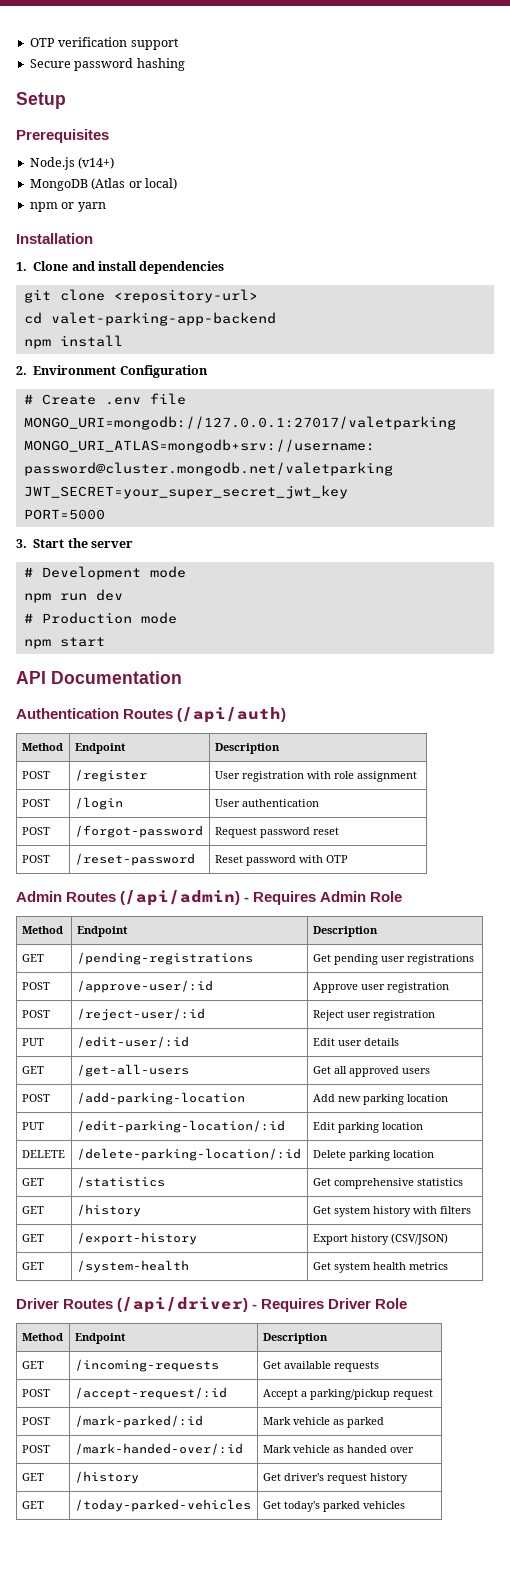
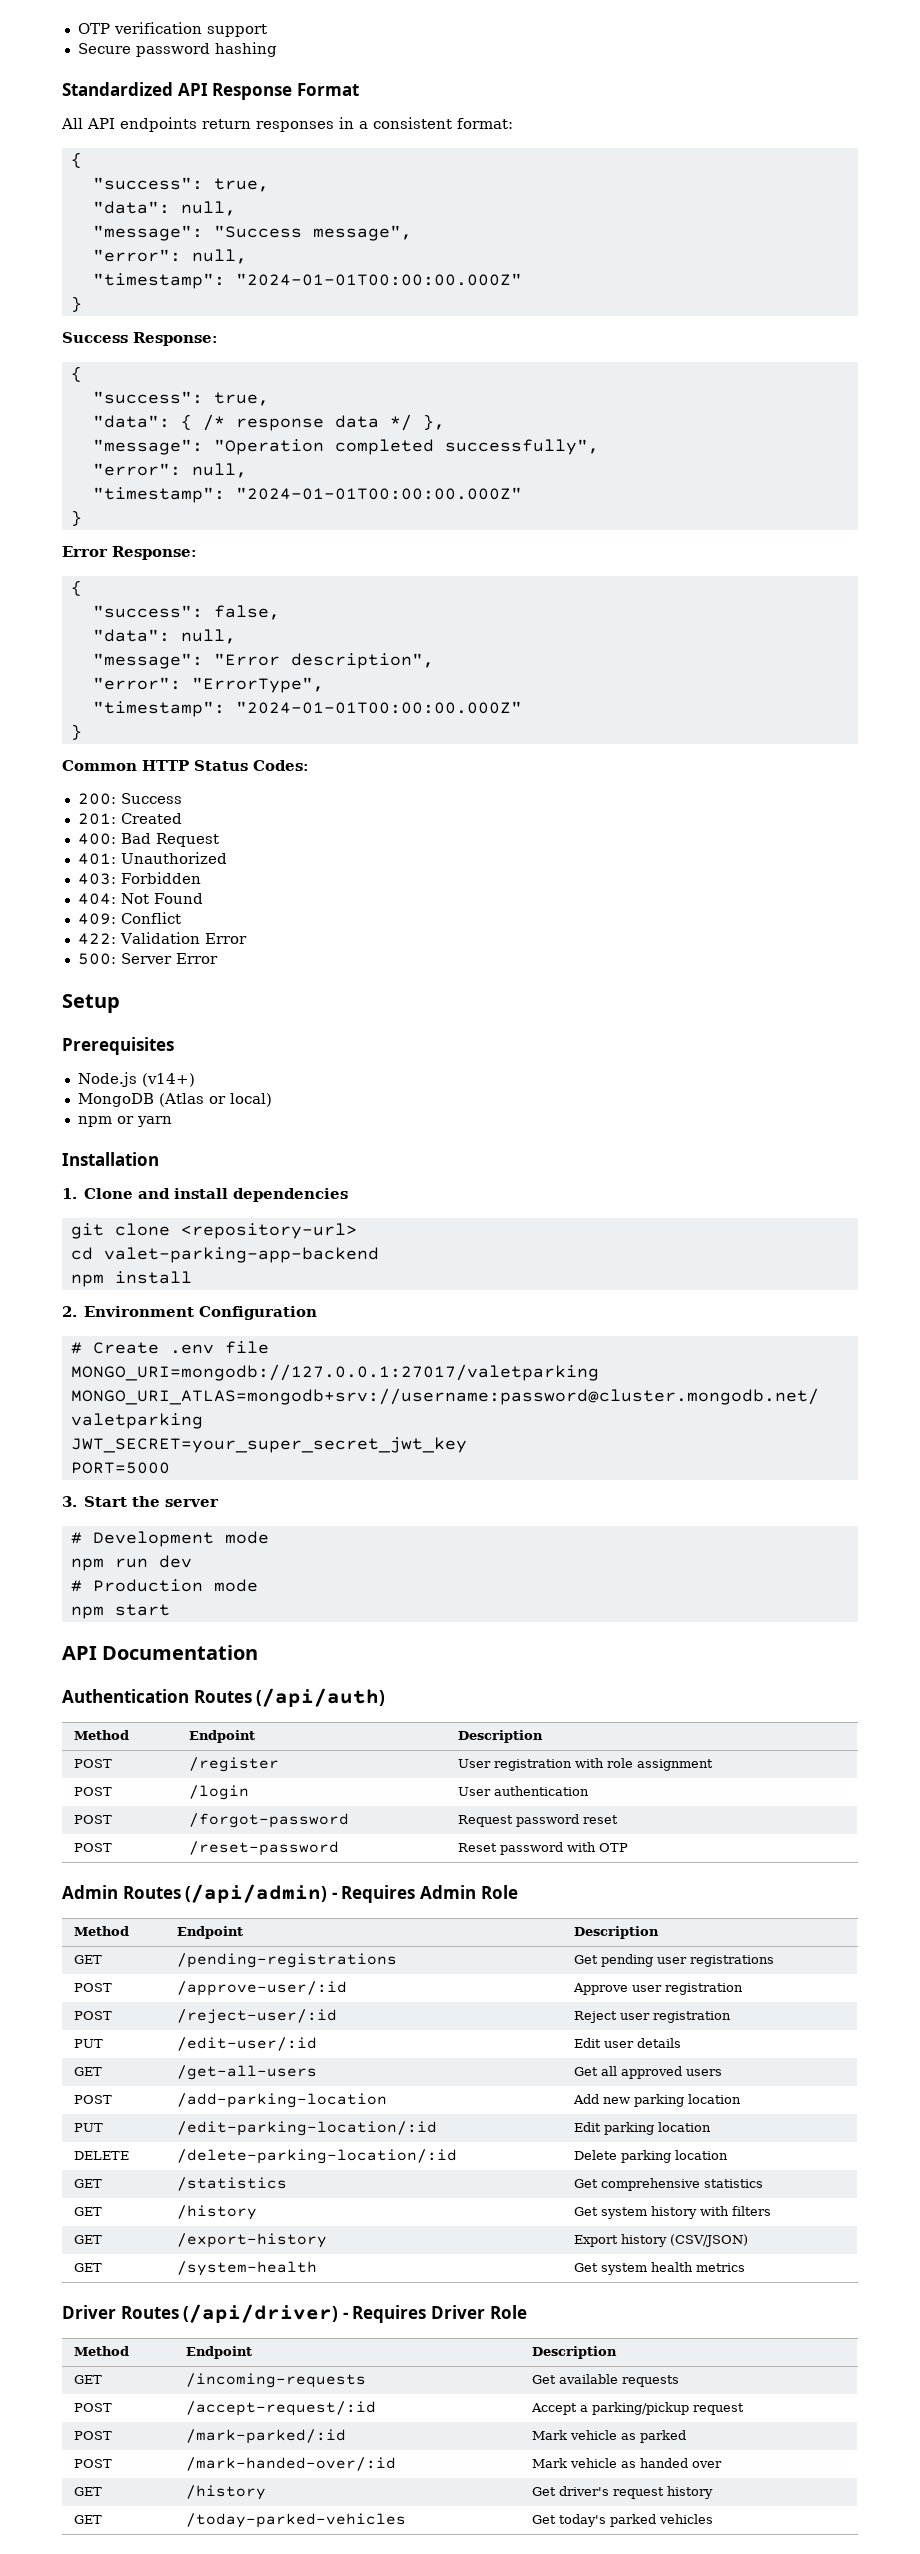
(185, 64) none -> [62,82,359,100] [61,117,513,132] [70,152,82,168] [92,177,269,192] [92,201,236,216] [92,225,412,241] [92,249,247,264] [92,273,522,289] [70,296,82,312] [62,332,218,346] [70,366,82,382] [92,391,269,406] [92,414,445,431] [92,439,599,455] [92,463,247,478] [92,487,522,503] [70,510,82,526] [62,546,197,560] [70,580,82,596] [92,605,280,620] [92,629,236,644] [92,653,434,669] [92,677,324,693] [92,701,522,717] [70,724,82,740] [62,760,309,771] [77,793,182,805] [77,813,182,825] [77,833,219,847] [77,852,227,865] [77,872,201,885] [77,893,203,905] [77,912,181,925] [77,932,247,945] [77,953,218,965] // Standardized API Response Format // All API endpoints return responses in a consistent format: // { // "success": true, // "data": null, // "message": "Success message", // "error": null, // "timestamp": "2024-01-01T00:00:00.000Z" // } // Success Response: // { // "success": true, // "data": { /* response data */ }, // "message": "Operation completed successfully", // "error": null, // "timestamp": "2024-01-01T00:00:00.000Z" // } // Error Response: // { // "success": false, // "data": null, // "message": "Error description", // "error": "ErrorType", // "timestamp": "2024-01-01T00:00:00.000Z" // } // Common HTTP Status Codes: // 200: Success // 201: Created // 400: Bad Request // 401: Unauthorized // 403: Forbidden // 404: Not Found // 409: Conflict // 422: Validation Error // 500: Server Error

